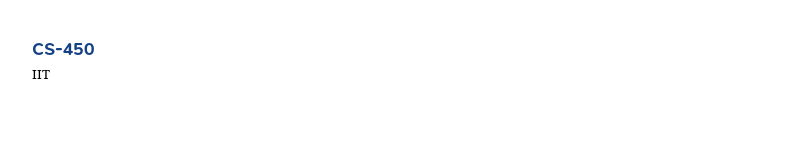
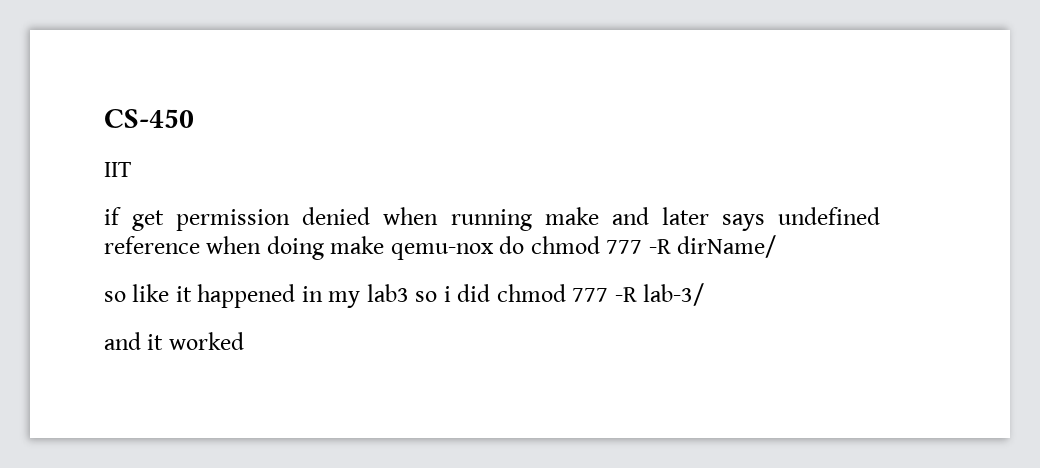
(50, 74) none -> [104,207,881,231] [104,235,777,260] [104,283,705,308] [104,332,244,350] // if get permission denied when running make and later says undefined reference when doing make qemu-nox do chmod 777 -R dirName/ // so like it happened in my lab3 so i did chmod 777 -R lab-3/ // and it worked

